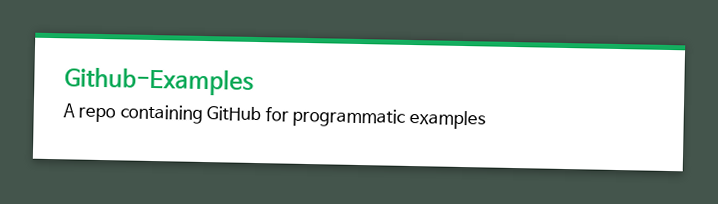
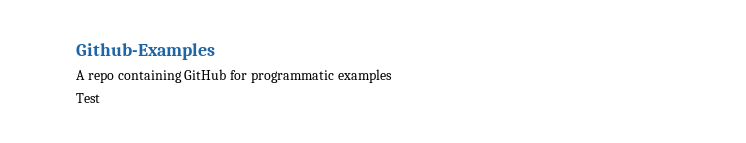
(486, 119) none -> [76,93,100,103] // Test

